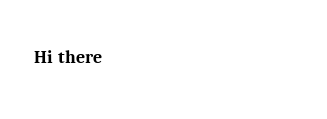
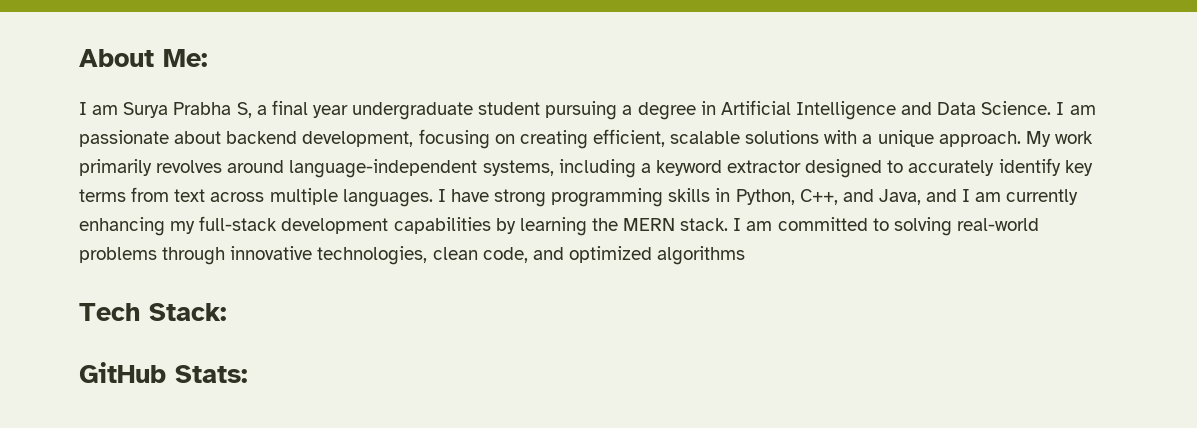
[34,50,102,63] Hi there -> [79,49,208,67] [79,100,1096,120] [79,129,1093,149] [79,158,1093,178] [79,187,1079,207] [79,216,1039,236] [79,246,746,265] [79,303,227,321] [79,362,248,383] About Me: // I am Surya Prabha S, a final year undergraduate student pursuing a degree in Artificial Intelligence and Data Science. I am passionate about backend development, focusing on creating efficient, scalable solutions with a unique approach. My work primarily revolves around language-independent systems, including a keyword extractor designed to accurately identify key terms from text across multiple languages. I have strong programming skills in Python, C++, and Java, and I am currently enhancing my full-stack development capabilities by learning the MERN stack. I am committed to solving real-world problems through innovative technologies, clean code, and optimized algorithms // Tech Stack: // GitHub Stats:

